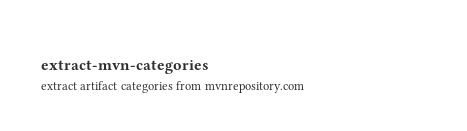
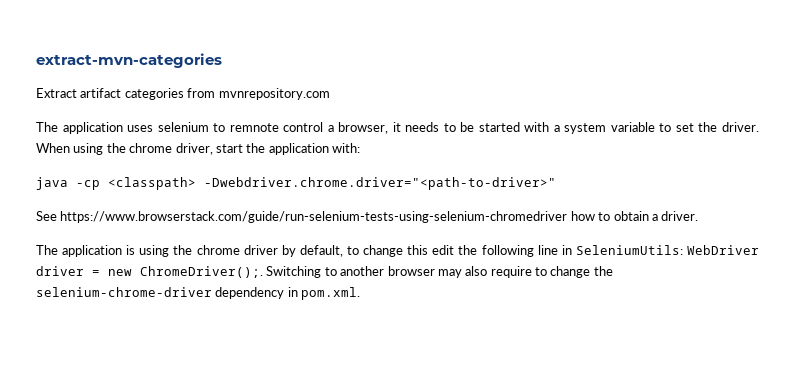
[41,82,77,90] extract -> [36,88,77,98] Extract
(304, 87) none -> [36,122,759,134] [36,143,360,155] [36,177,556,190] [36,211,699,223] [36,245,759,257] [36,266,613,278] [36,287,361,300] // The application uses selenium to remnote control a browser, it needs to be started with a system variable to set the driver. When using the chrome driver, start the application with: // java -cp <classpath> -Dwebdriver.chrome.driver="<path-to-driver>" // See https://www.browserstack.com/guide/run-selenium-tests-using-selenium-chromedriver how to obtain a driver. // The application is using the chrome driver by default, to change this edit the following line in SeleniumUtils: WebDriver driver = new ChromeDriver();. Switching to another browser may also require to change the selenium-chrome-driver dependency in pom.xml.

